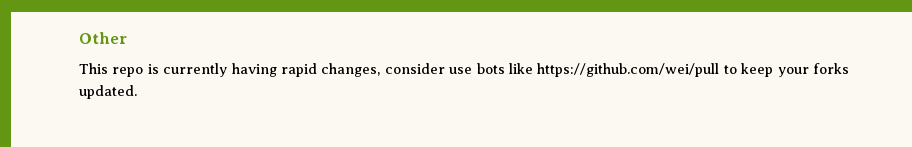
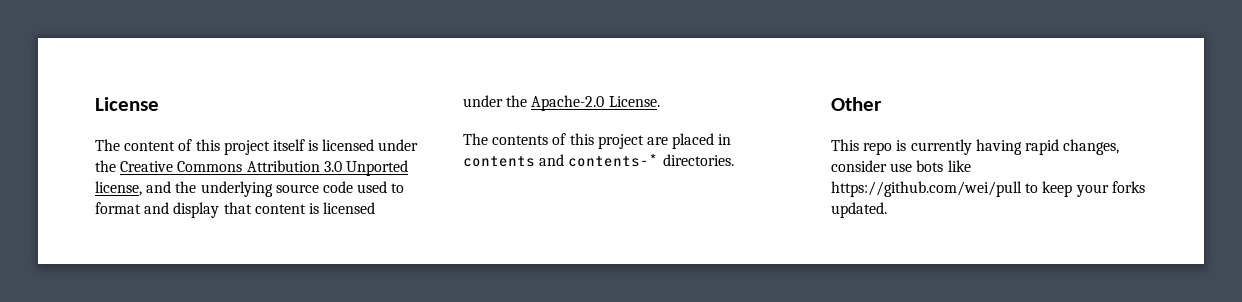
(79, 38) none -> [95,97,159,111] [95,139,419,155] [95,160,408,176] [95,181,405,197] [95,202,376,218] [463,95,660,111] [463,133,732,149] [463,154,734,167] License // The content of this project itself is licensed under the Creative Commons Attribution 3.0 Unported license, and the underlying source code used to format and display that content is licensed under the Apache-2.0 License. // The contents of this project are placed in contents and contents-* directories. //

